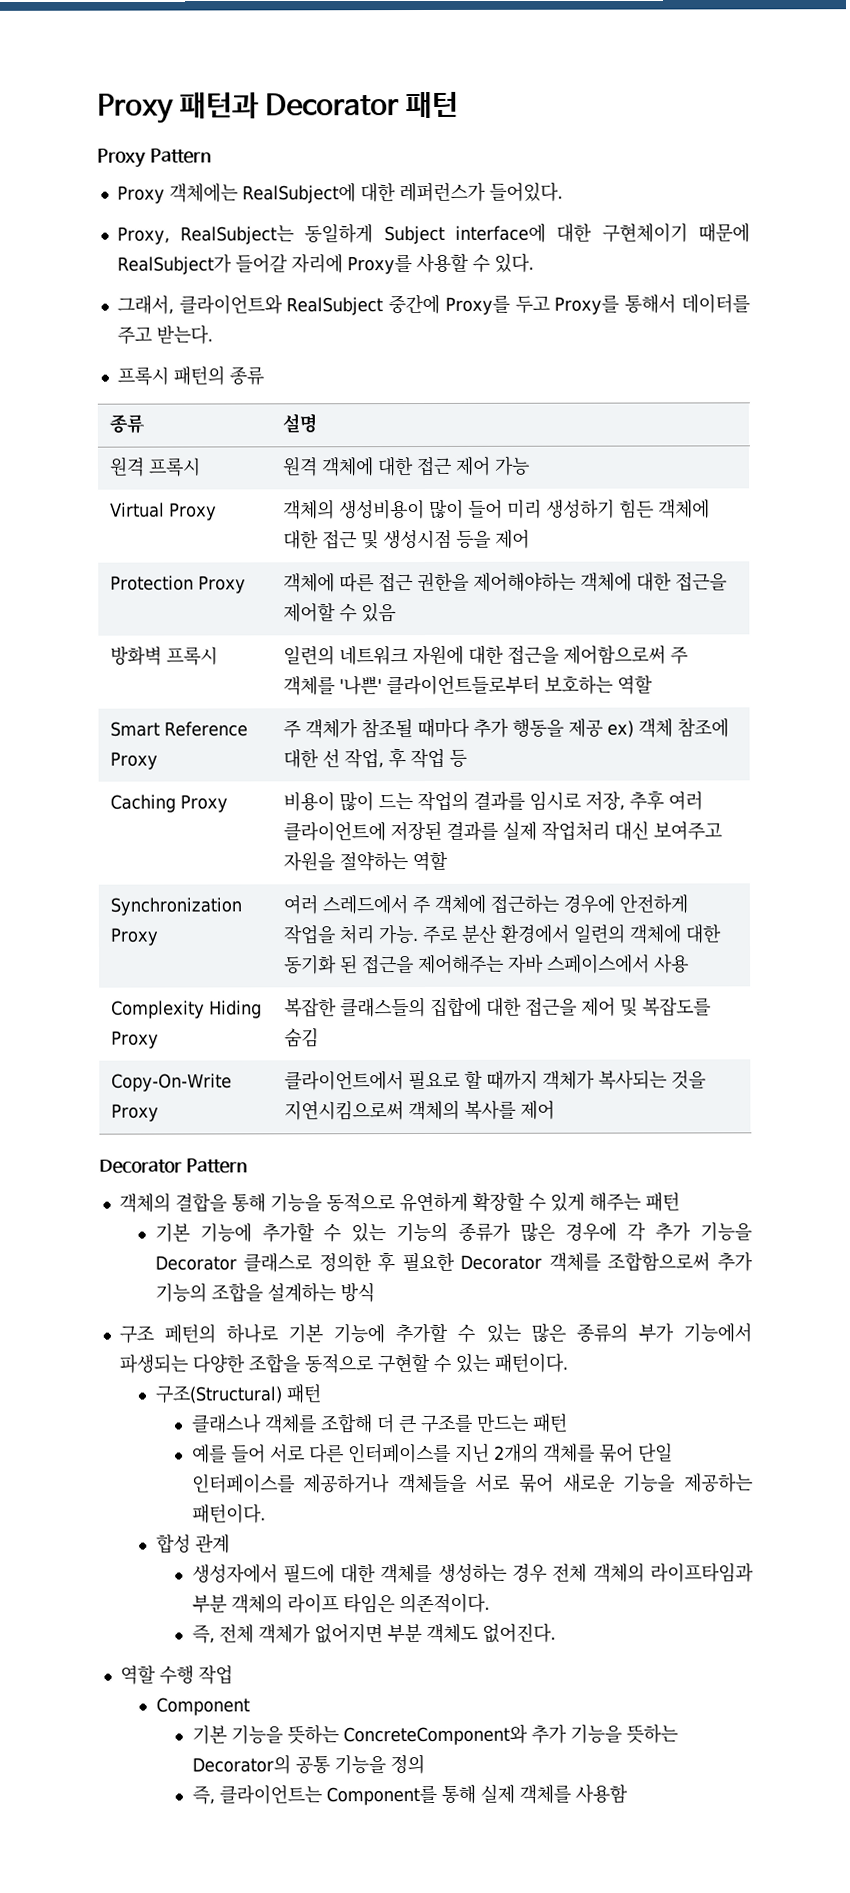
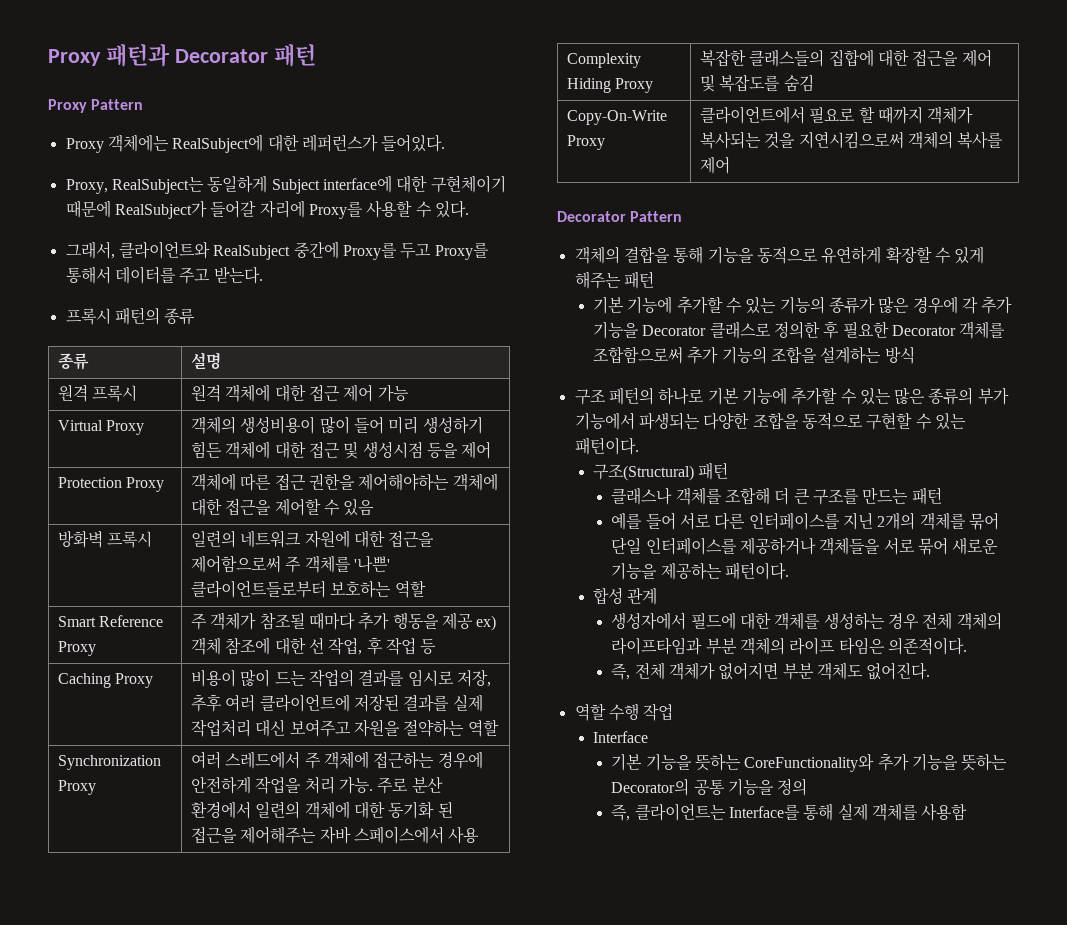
[155,1697,250,1716] Component -> [592,731,648,743] Interface
[342,1723,528,1746] ConcreteComponent와 -> [744,753,875,772] CoreFunctionality와
[325,1784,437,1806] Component를 -> [728,805,800,820] Interface를

